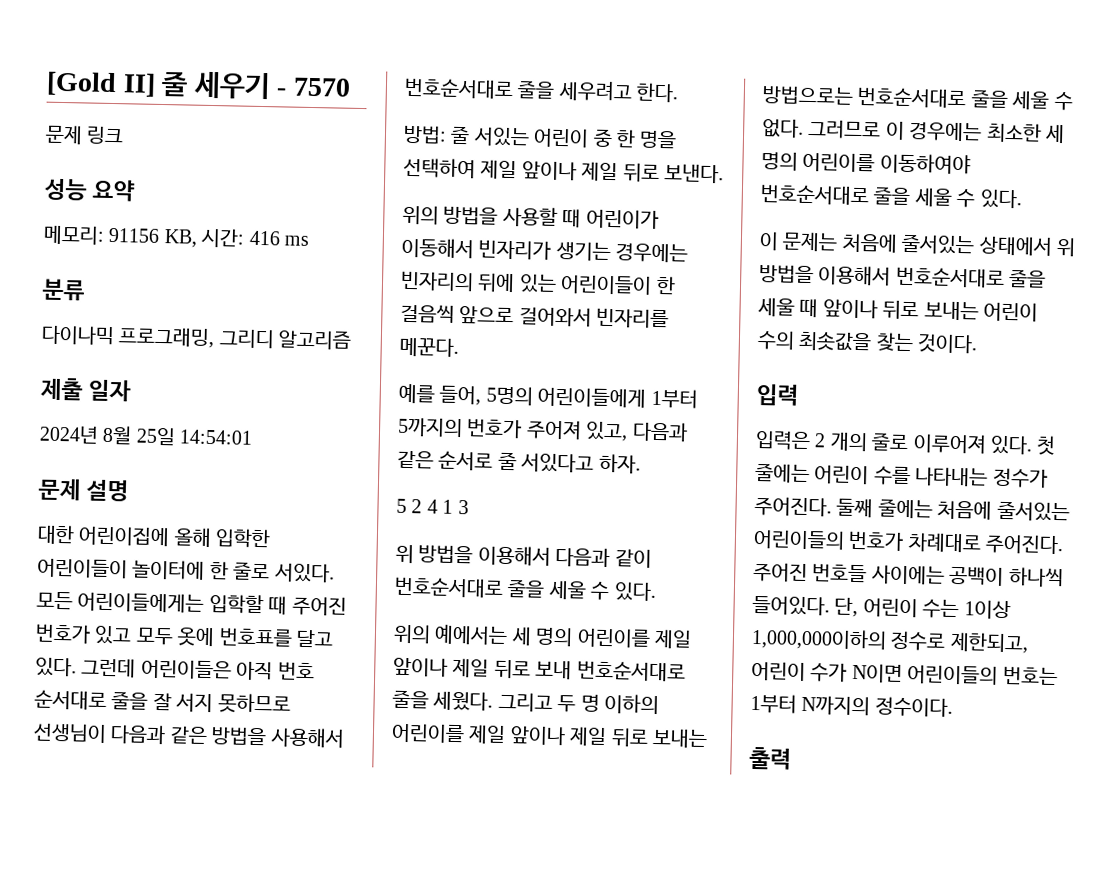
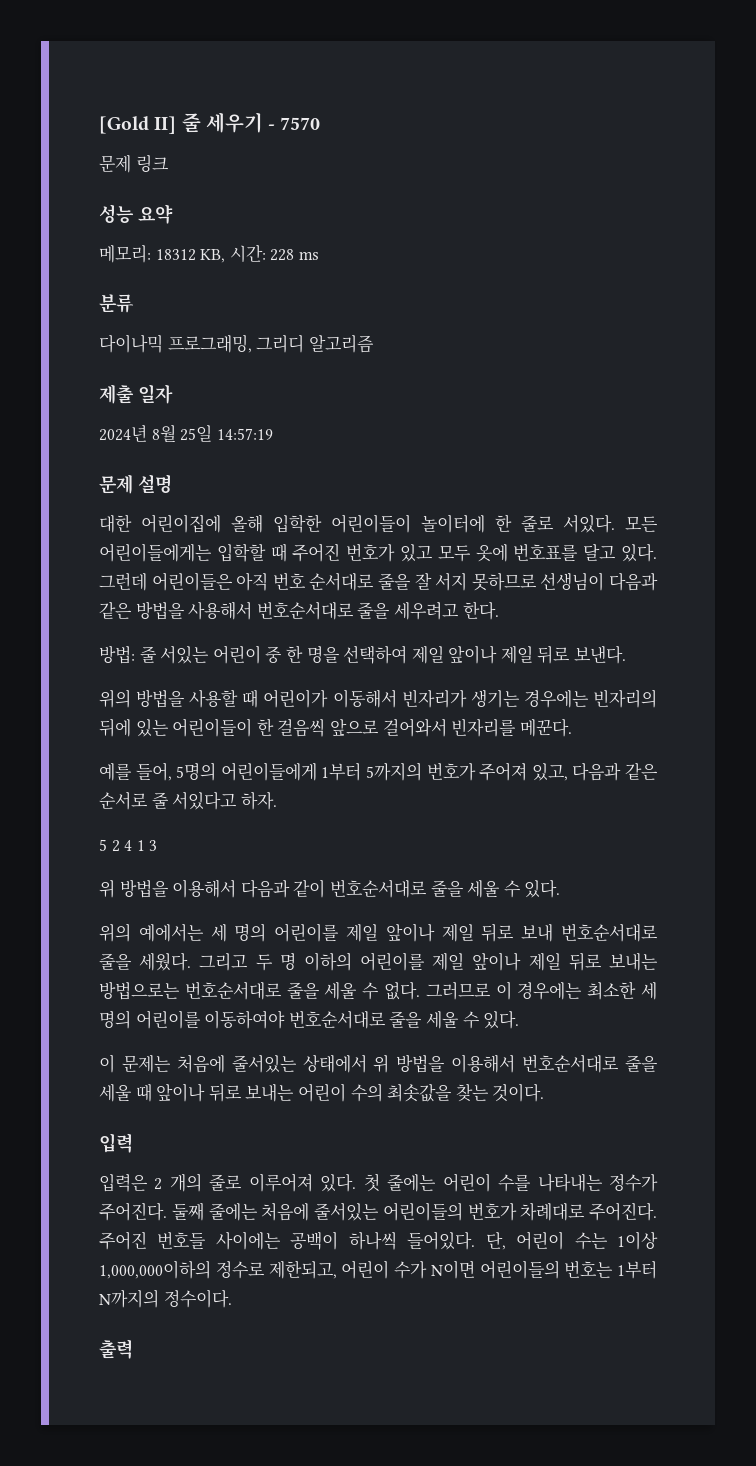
[108,227,161,243] 91156 -> [155,249,196,261] 18312
[248,230,281,246] 416 -> [270,249,295,261] 228
[179,429,254,445] 14:54:01 -> [216,428,273,440] 14:57:19

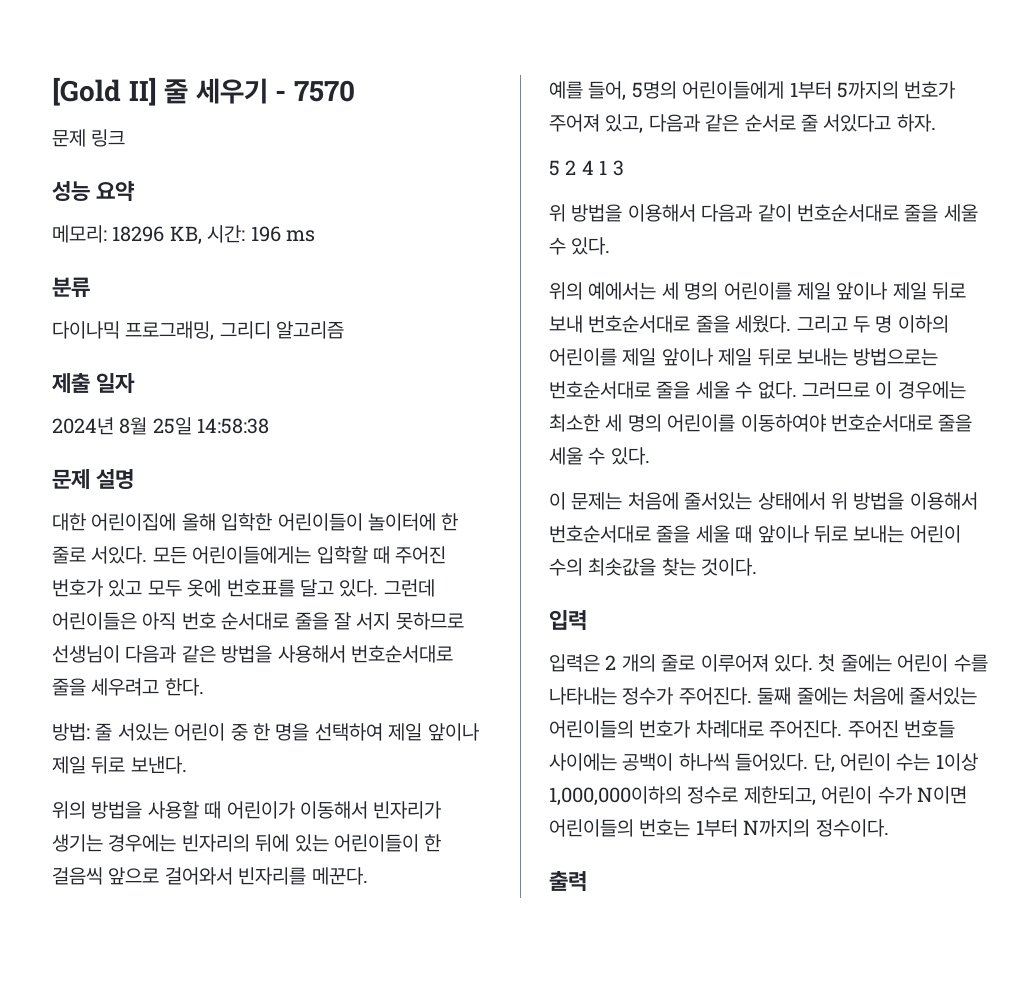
[155,249,196,261] 18312 -> [112,226,165,242] 18296
[270,249,295,261] 228 -> [250,226,281,242] 196
[216,428,273,440] 14:57:19 -> [197,418,270,434] 14:58:38

